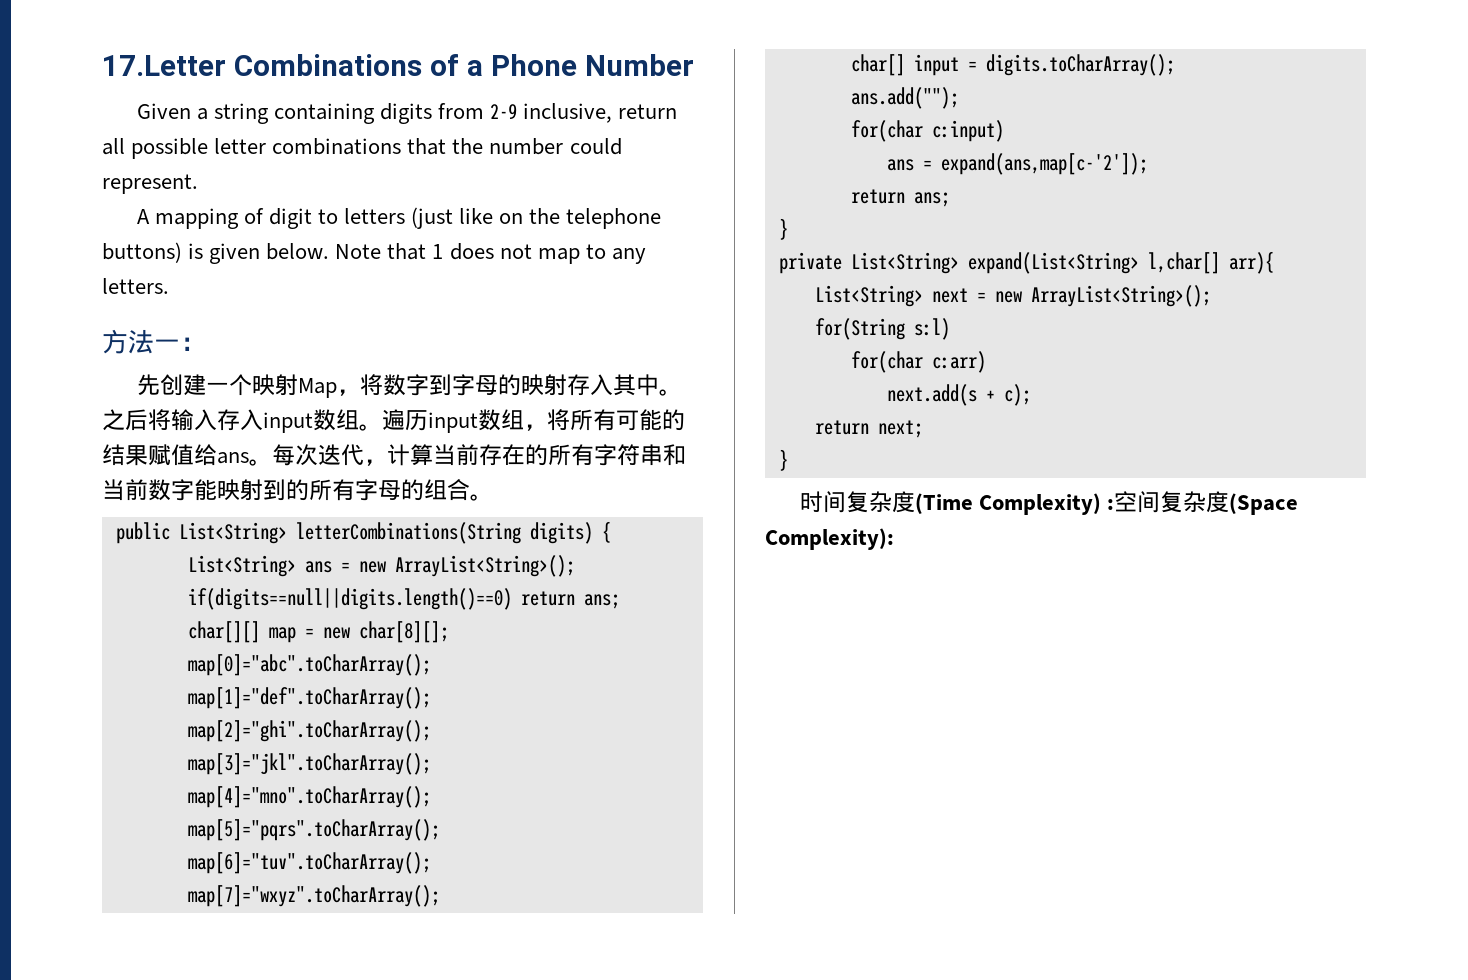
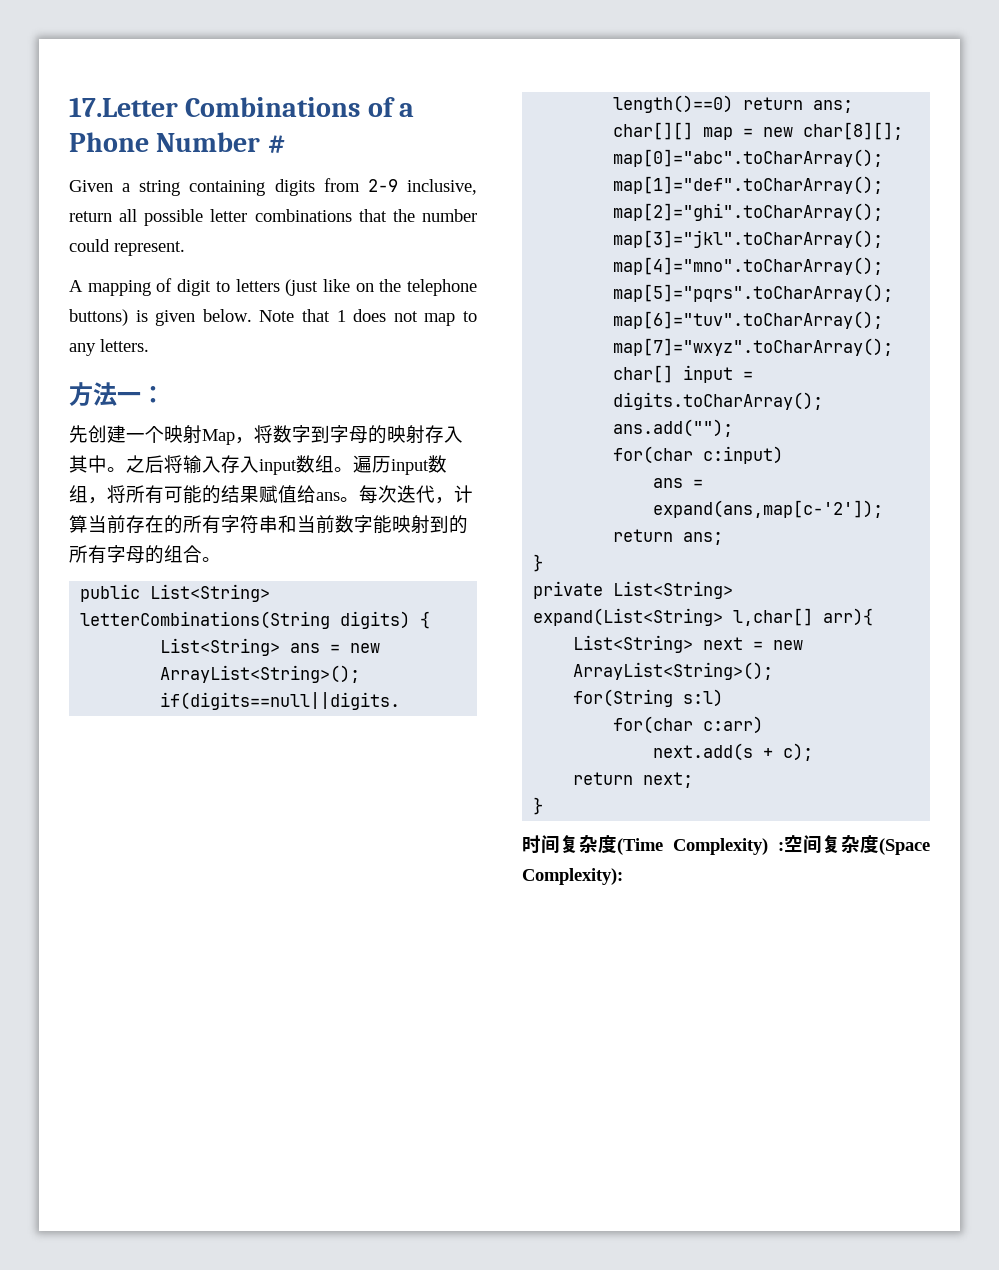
(694, 65) none -> [267,135,285,153] #

